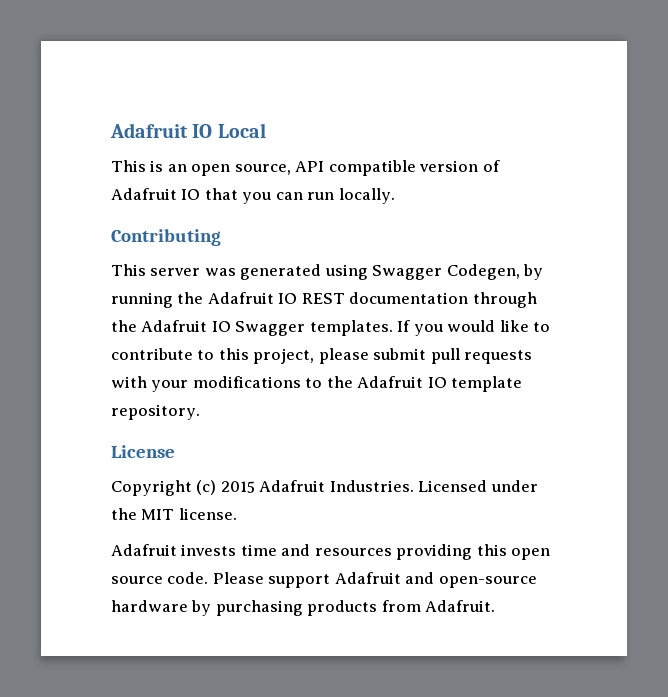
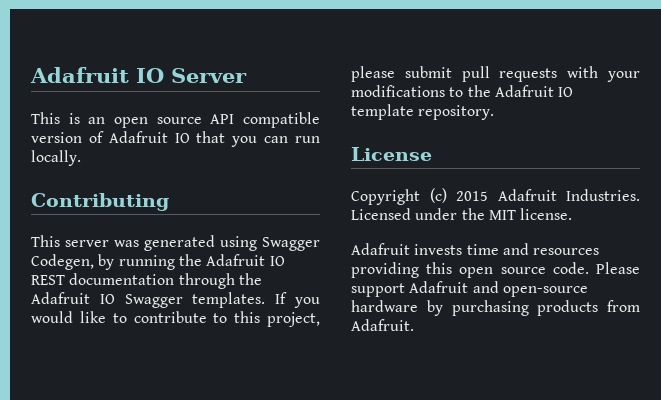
[110,123,266,138] Adafruit IO Local -> [30,67,247,83] Adafruit IO Server
[234,164,291,175] source, -> [156,117,202,124] source

